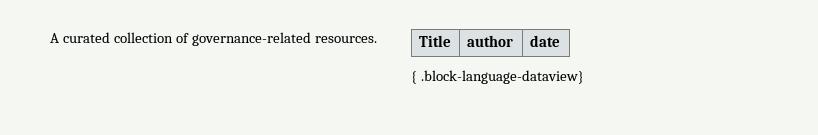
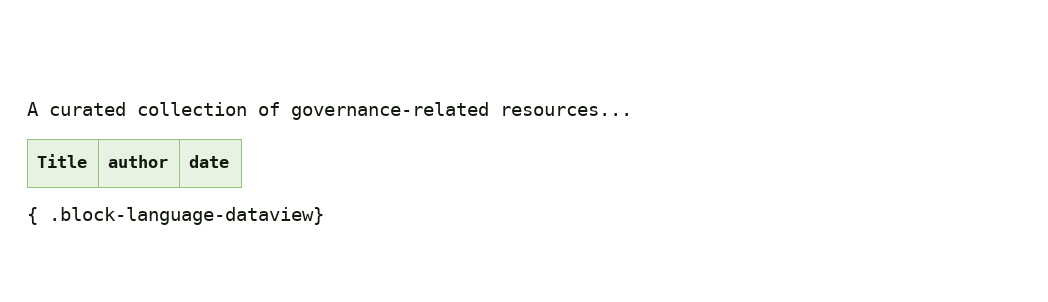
[314,36,377,43] resources. -> [500,106,632,116] resources...

